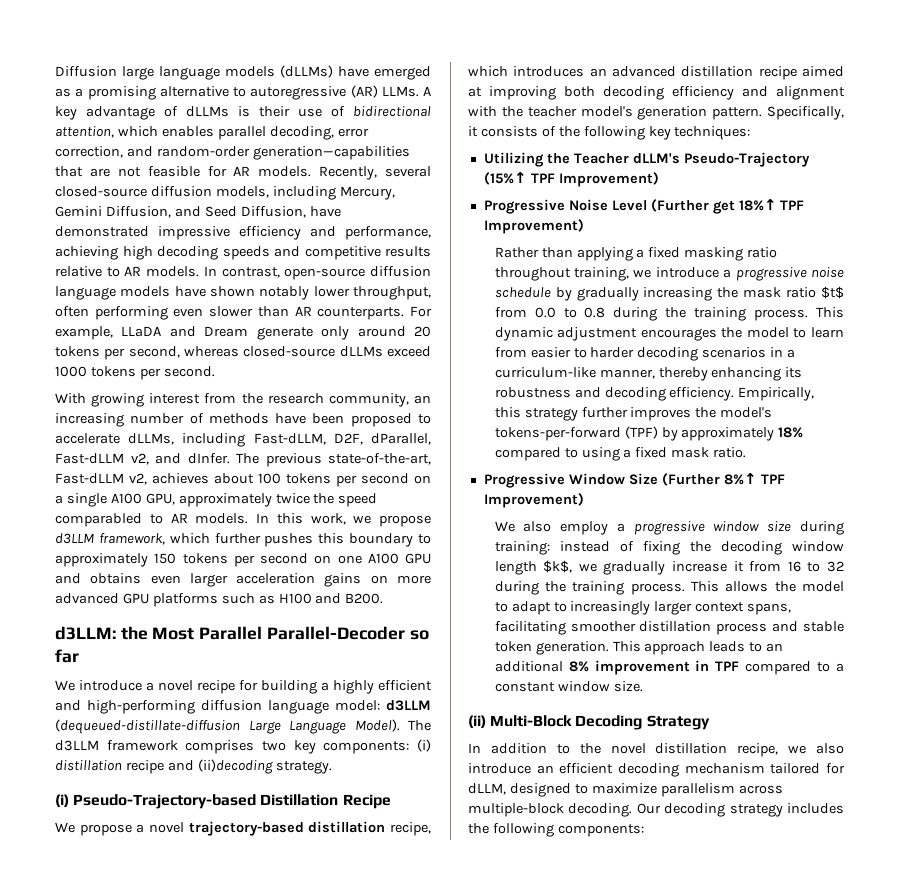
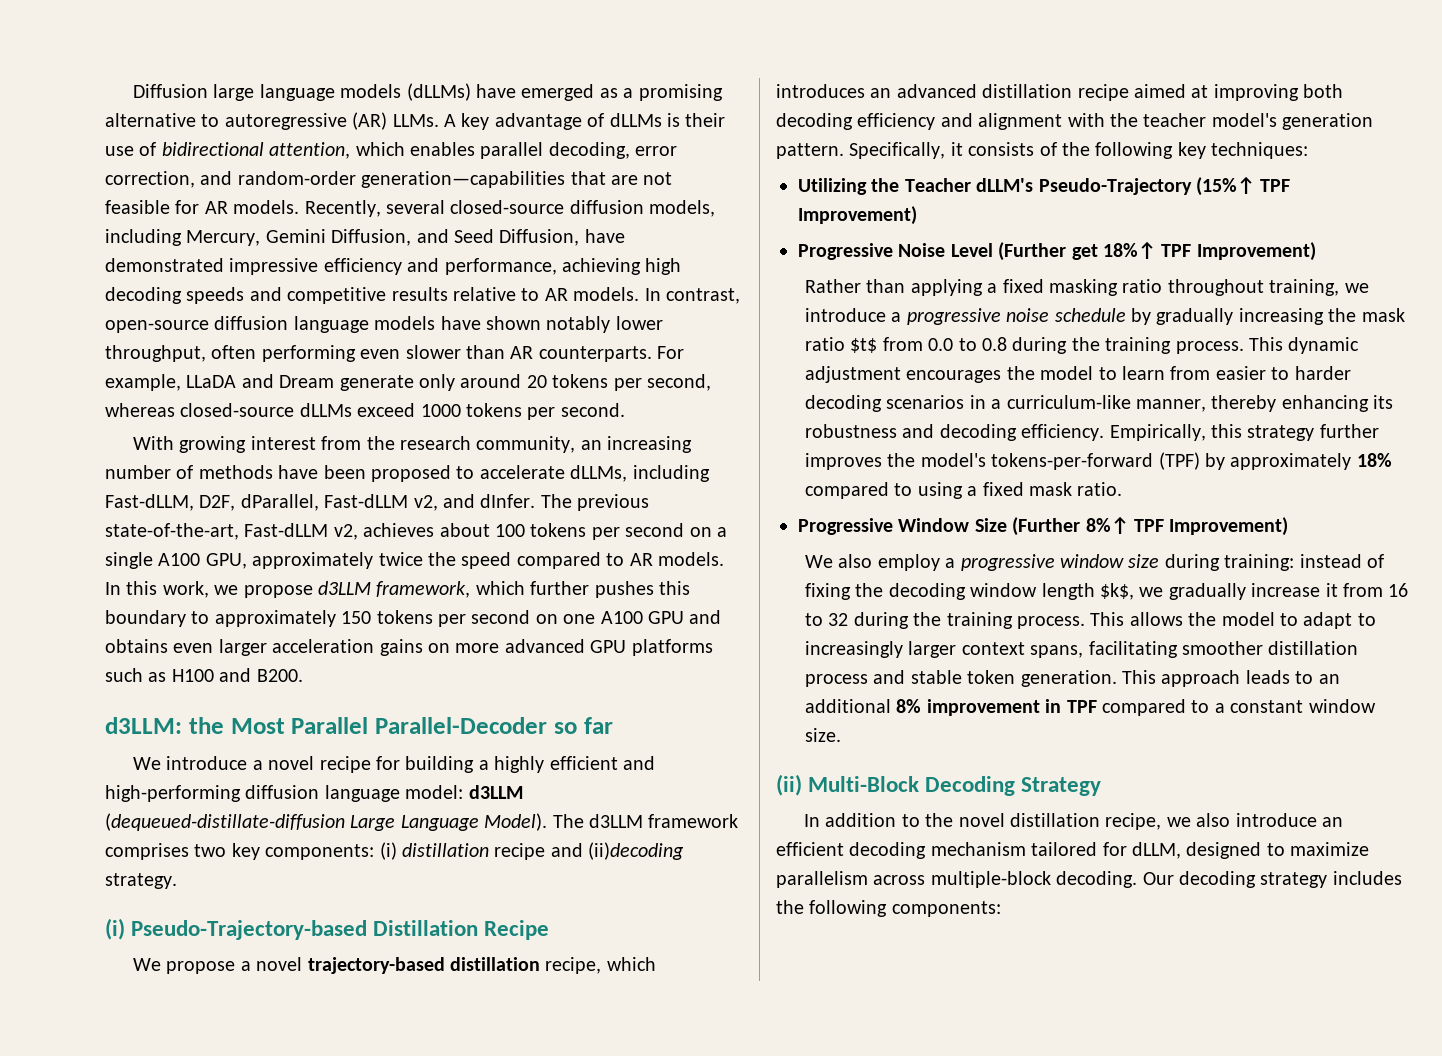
[55,513,142,527] comparabled -> [516,552,601,569] compared

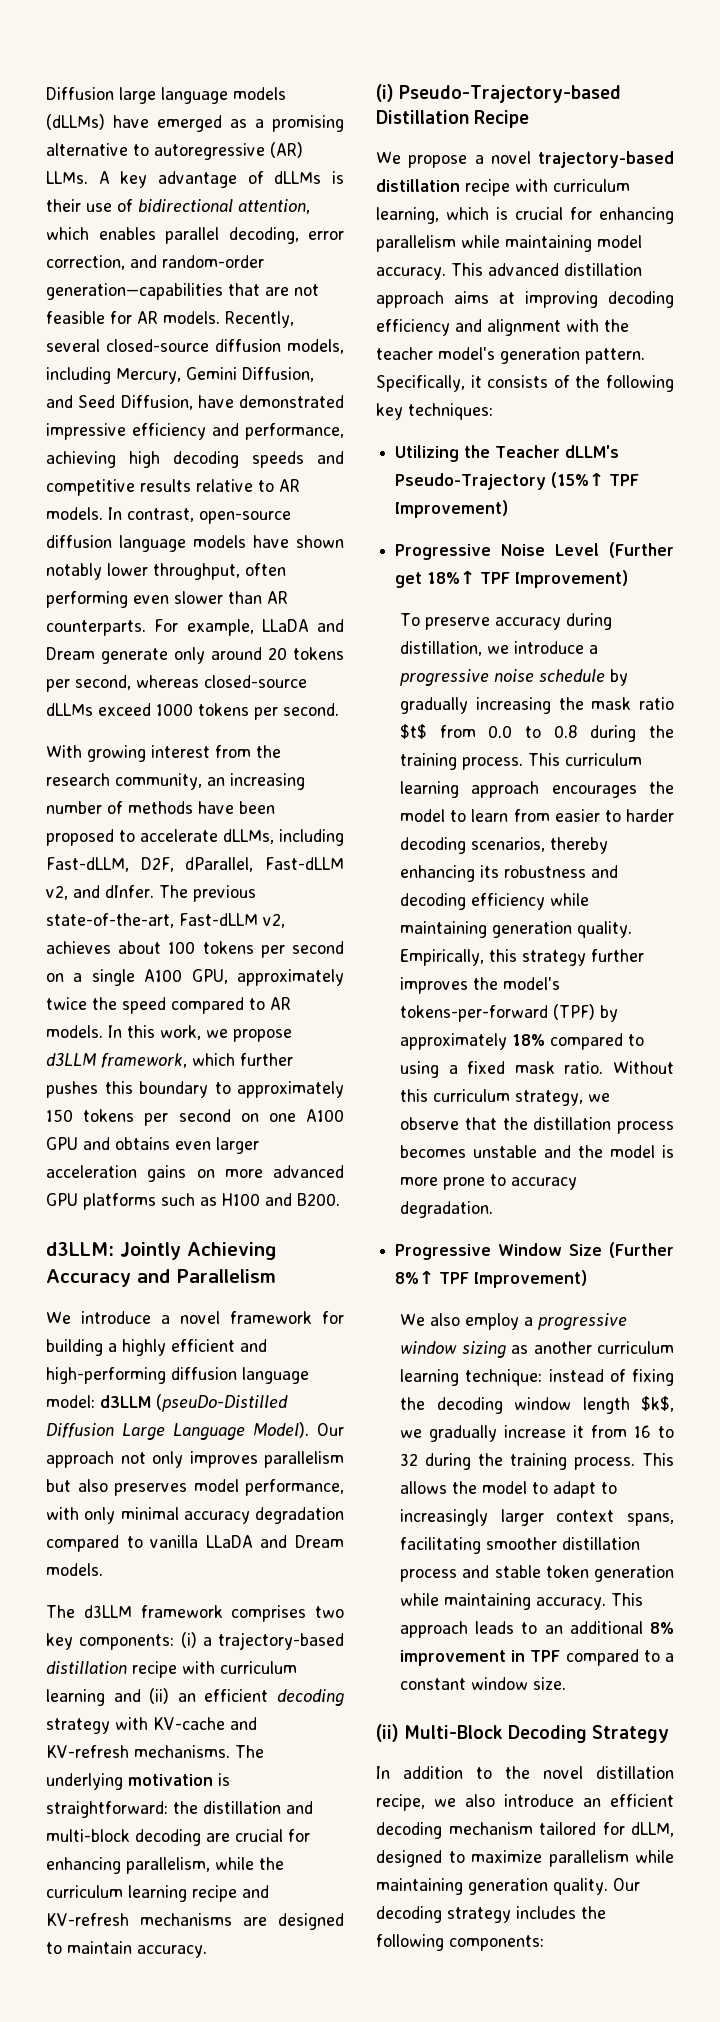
[188,717,613,734] the Most Parallel Parallel-Decoder so far -> [120,1242,276,1260] [46,1269,276,1287] Jointly Achieving Accuracy and Parallelism
[319,756,371,773] recipe -> [230,1311,312,1324] framework
[105,813,345,831] (dequeued-distillate-diffusion -> [156,1394,288,1412] [46,1423,114,1438] (pseuDo-Distilled Diffusion
(548, 822) none -> [317,1423,344,1436] [46,1451,344,1468] [46,1479,344,1496] [46,1507,344,1524] [46,1535,344,1552] [46,1563,103,1576] Our approach not only improves parallelism but also preserves model performance, with only minimal accuracy degradation compared to vanilla LLaDA and Dream models. //
[402,842,685,860] [105,873,177,889] distillation recipe and (ii)decoding strategy. -> [202,1632,344,1650] [46,1661,297,1678] [46,1688,344,1706] [46,1717,257,1734] [46,1745,264,1758] [46,1773,230,1790] [46,1801,313,1818] [46,1829,310,1846] [46,1857,284,1874] [46,1885,269,1902] [46,1913,344,1930] [46,1941,207,1958] a trajectory-based distillation recipe with curriculum learning and (ii) an efficient decoding strategy with KV-cache and KV-refresh mechanisms. The underlying motivation is straightforward: the distillation and multi-block decoding are crucial for enhancing parallelism, while the curriculum learning recipe and KV-refresh mechanisms are designed to maintain accuracy.
[545,957,656,974] [776,84,1186,101] recipe, which introduces an advanced distillation recipe aimed -> [465,179,630,196] [376,207,674,224] [376,235,642,252] [376,263,642,280] [376,291,489,308] recipe with curriculum learning, which is crucial for enhancing parallelism while maintaining model accuracy. This advanced distillation approach aims
[1303,84,1344,98] both -> (598, 299) none
[805,279,1340,296] Rather than applying a fixed masking ratio throughout training, -> [400,613,613,630] [400,641,483,656] To preserve accuracy during distillation,
[1288,337,1360,354] [805,366,902,383] dynamic adjustment -> [565,753,643,766] [400,781,540,798] curriculum learning approach
[886,395,1207,412] scenarios in a curriculum-like manner, -> [471,837,546,852] scenarios,
[1021,424,1105,441] efficiency. -> [471,893,590,910] [400,921,633,938] efficiency while maintaining generation quality.
(1123, 489) none -> [613,1061,674,1074] [400,1089,611,1106] [400,1117,674,1134] [400,1145,674,1158] [400,1174,578,1190] [400,1201,494,1218] Without this curriculum strategy, we observe that the distillation process becomes unstable and the model is more prone to accuracy degradation.
[1128,554,1295,571] size during training: -> [461,1341,674,1358] [400,1369,543,1386] sizing as another curriculum learning technique:
[1020,670,1117,687] generation. -> [594,1565,674,1582] [400,1593,607,1610] generation while maintaining accuracy.
[873,871,1138,888] across multiple-block decoding. -> [635,1850,674,1863] [376,1878,608,1895] while maintaining generation quality.

